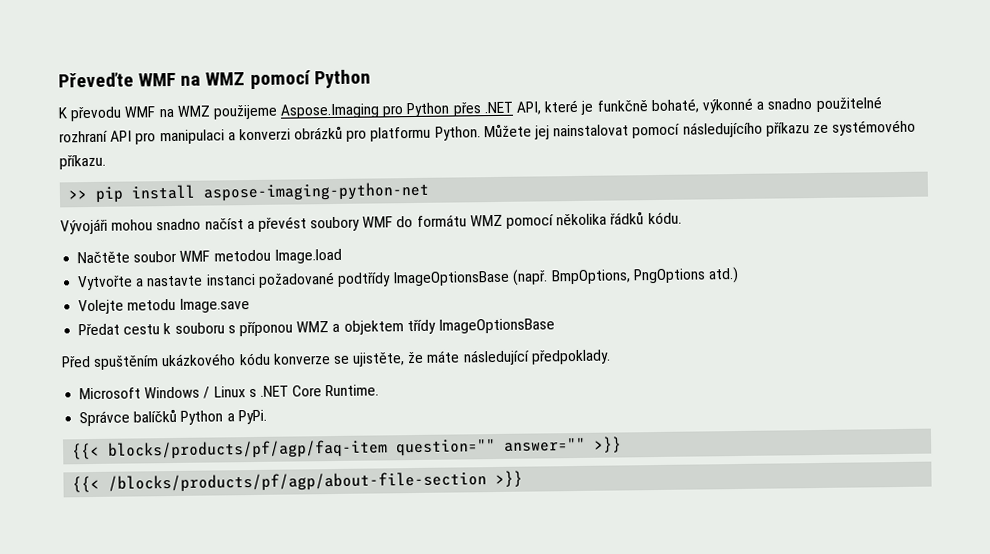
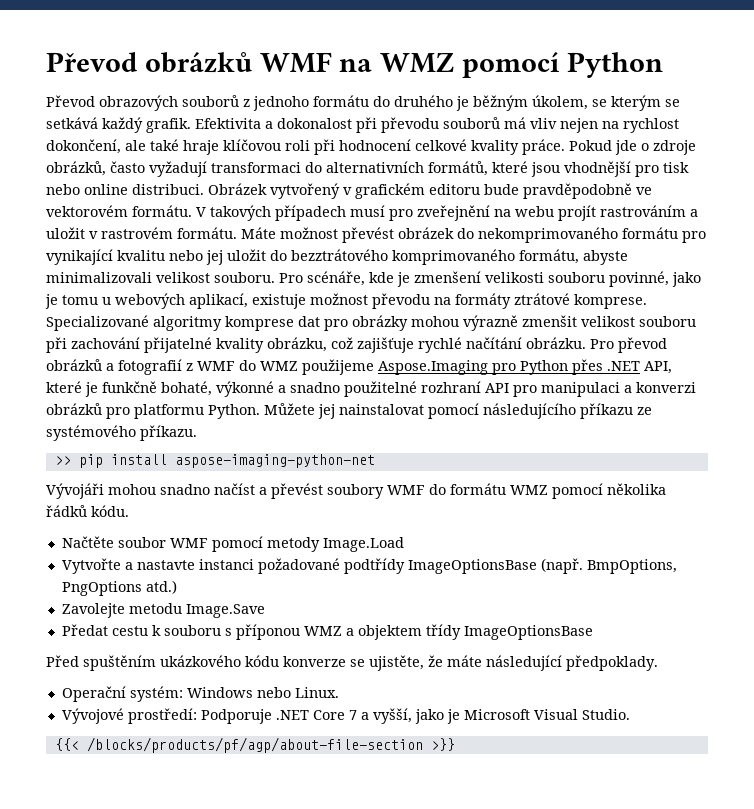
[58,72,134,88] Převeďte -> [46,52,252,73] Převod obrázků
[58,106,174,122] K převodu WMF na -> [46,95,680,111] [46,117,679,133] [46,139,696,155] [46,161,689,177] [46,183,652,199] [46,205,698,221] [46,227,706,243] [46,249,628,265] [46,271,701,287] [45,293,647,309] [46,315,696,331] [46,337,667,353] [46,359,256,375] Převod obrazových souborů z jednoho formátu do druhého je běžným úkolem, se kterým se setkává každý grafik. Efektivita a dokonalost při převodu souborů má vliv nejen na rychlost dokončení, ale také hraje klíčovou roli při hodnocení celkové kvality práce. Pokud jde o zdroje obrázků, často vyžadují transformaci do alternativních formátů, které jsou vhodnější pro tisk nebo online distribuci. Obrázek vytvořený v grafickém editoru bude pravděpodobně ve vektorovém formátu. V takových případech musí pro zveřejnění na webu projít rastrováním a uložit v rastrovém formátu. Máte možnost převést obrázek do nekomprimovaného formátu pro vynikající kvalitu nebo jej uložit do bezztrátového komprimovaného formátu, abyste minimalizovali velikost souboru. Pro scénáře, kde je zmenšení velikosti souboru povinné, jako je tomu u webových aplikací, existuje možnost převodu na formáty ztrátové komprese. Specializované algoritmy komprese dat pro obrázky mohou výrazně zmenšit velikost souboru při zachování přijatelné kvality obrázku, což zajišťuje rychlé načítání obrázku. Pro převod obrázků a fotografií z WMF do
[213,248,342,264] metodou Image.load -> [211,536,404,552] pomocí metody Image.Load
[78,298,251,315] Volejte metodu Image.save -> [61,603,265,618] Zavolejte metodu Image.Save
[79,384,380,400] [79,408,267,427] [72,436,623,460] Microsoft Windows / Linux s .NET Core Runtime. // Správce balíčků Python a PyPi. // {{< blocks/products/pf/agp/faq-item question="" answer="" >}} -> [61,686,339,702] [61,708,630,724] Operační systém: Windows nebo Linux. // Vývojové prostředí: Podporuje .NET Core 7 a vyšší, jako je Microsoft Visual Studio.

